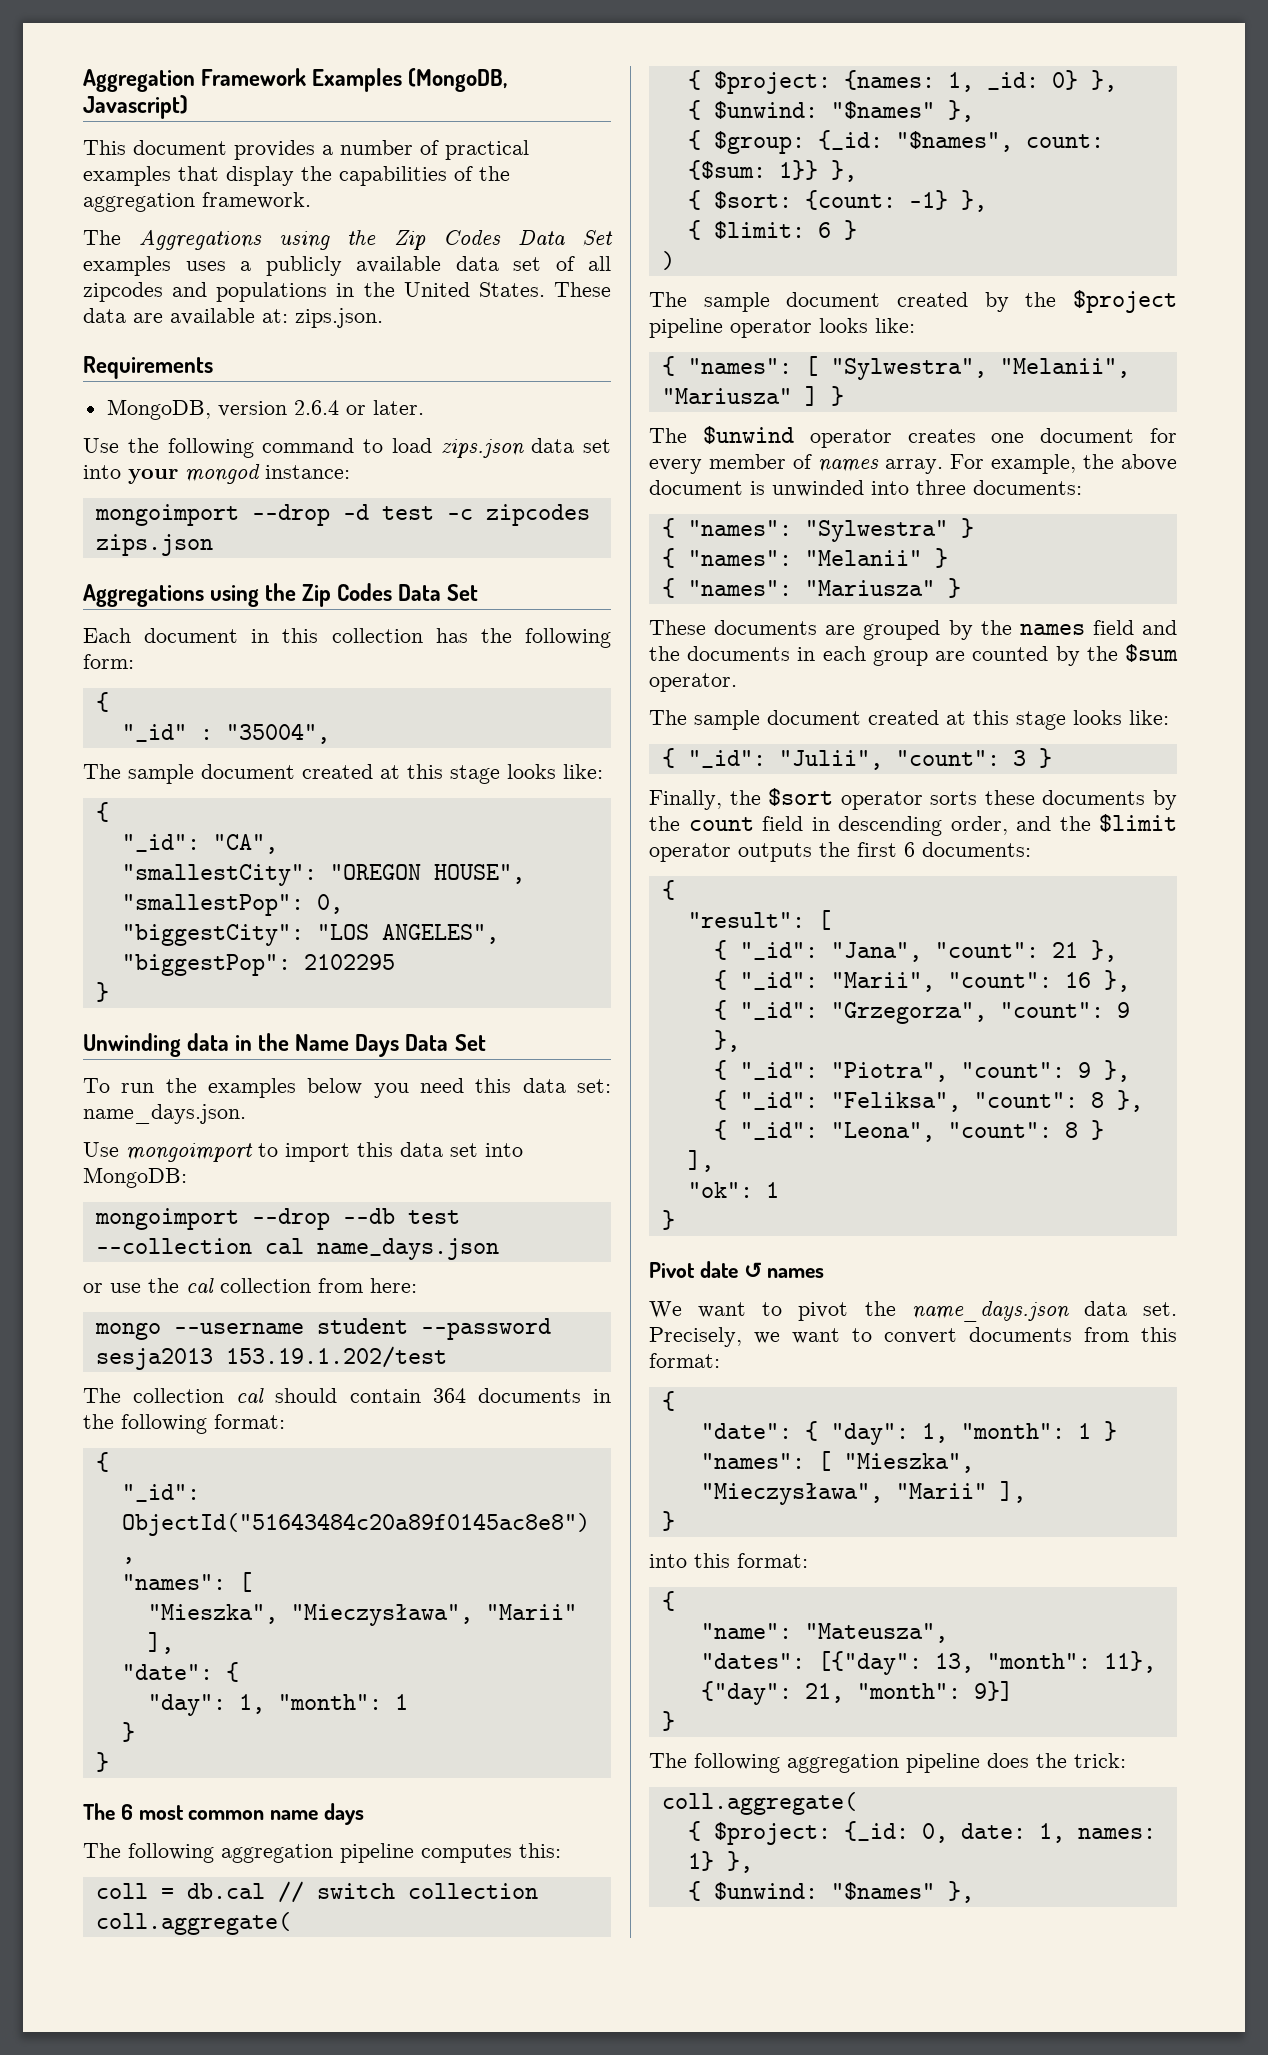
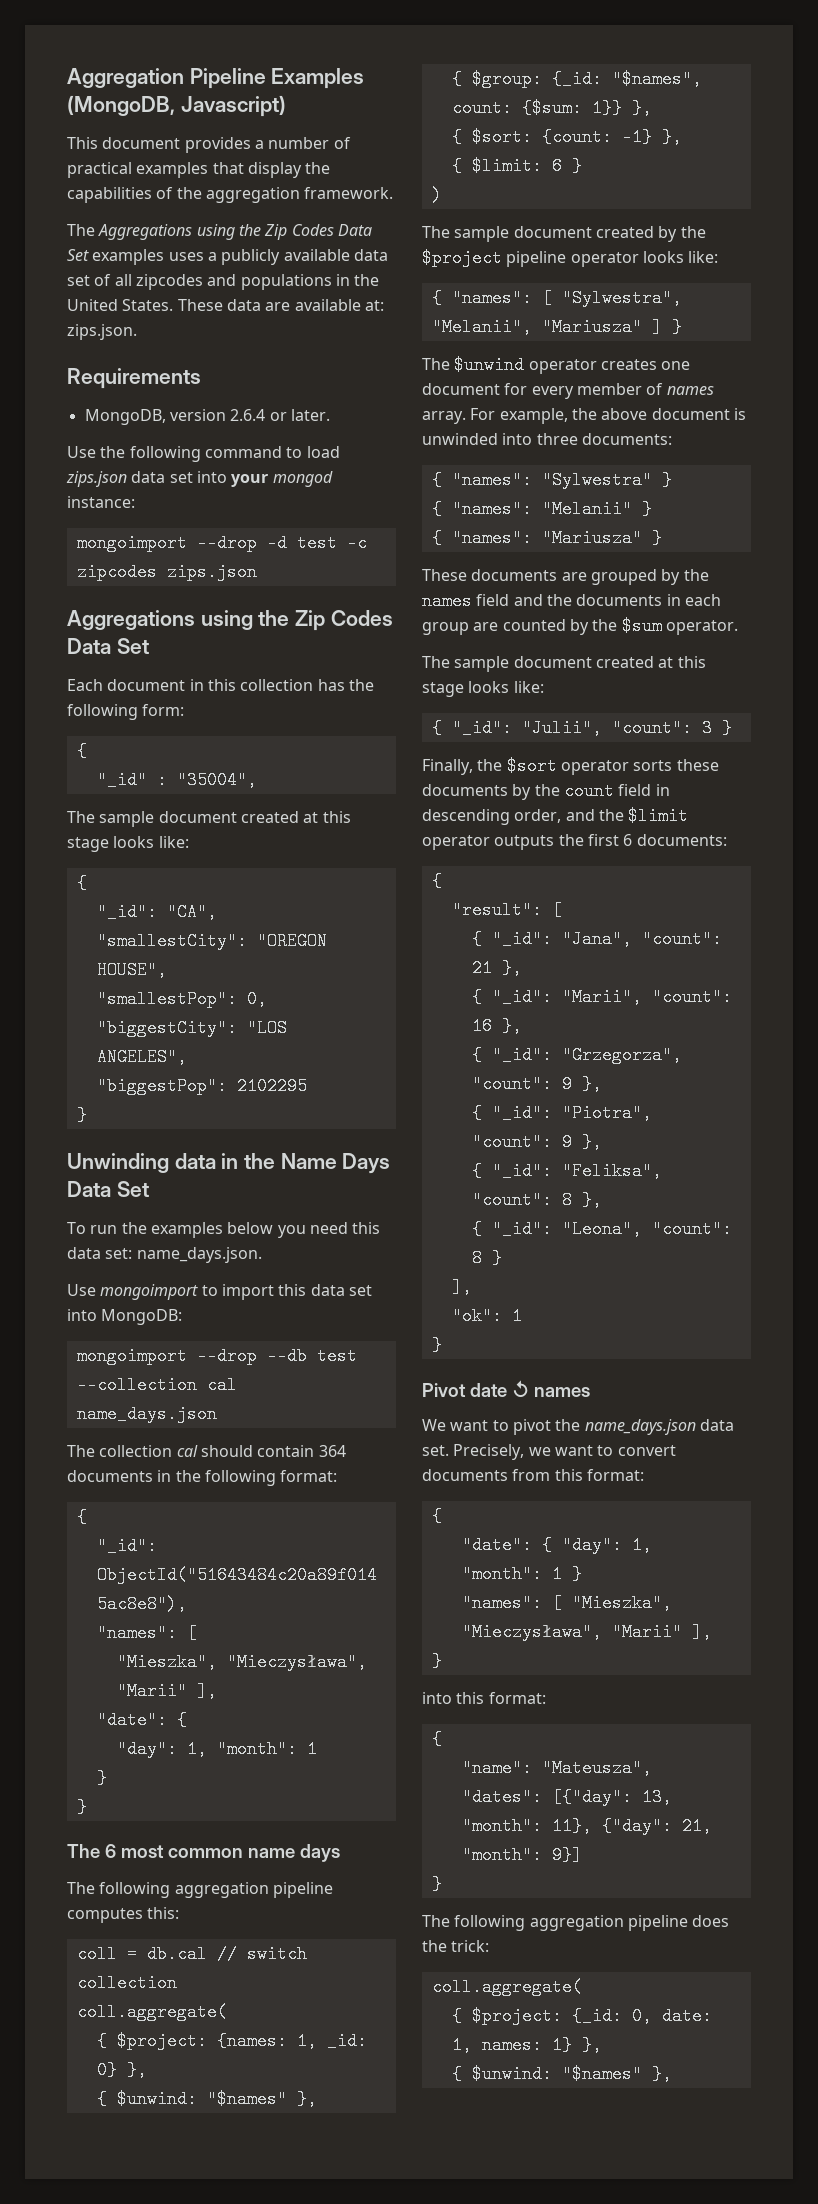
[201,68,307,86] Framework -> [189,68,266,89] Pipeline
[83,1278,417,1294] [94,1318,551,1340] [95,1346,447,1370] // or use the cal collection from here: // mongo --username student --password sesja2013 153.19.1.202/test -> (217, 1414) none

